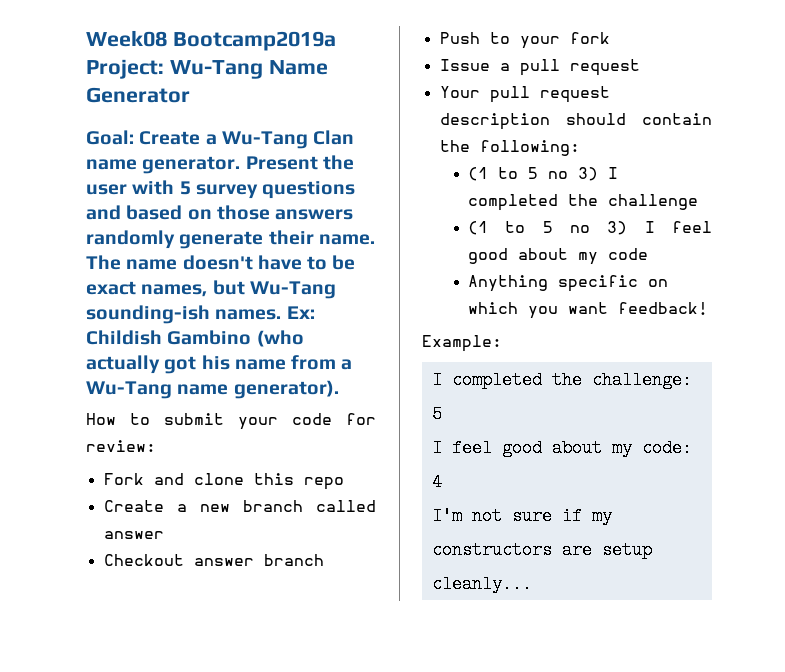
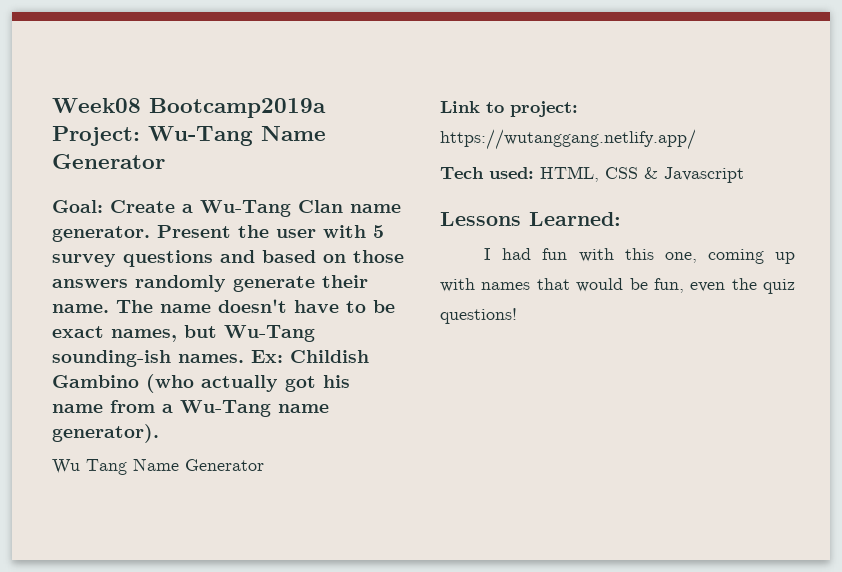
[86,413,376,430] [86,440,156,452] [103,473,344,490] [103,500,376,512] [103,531,164,539] [103,554,324,566] [439,32,610,49] [439,59,640,76] [439,86,610,103] [439,113,712,130] [439,140,580,156] [468,167,619,181] [468,194,699,211] [468,221,712,235] [468,248,649,265] [468,275,669,292] [468,302,709,319] [422,335,502,352] [431,371,692,389] [431,405,442,423] [431,439,692,457] [431,473,442,491] [431,507,612,525] [431,541,652,559] [431,575,532,593] How to submit your code for review: // Fork and clone this repo // Create a new branch called answer // Checkout answer branch // Push to your fork // Issue a pull request // Your pull request description should contain the following: // (1 to 5 no 3) I completed the challenge // (1 to 5 no 3) I feel good about my code // Anything specific on which you want feedback! // Example: // I completed the challenge: 5 // I feel good about my code: 4 // I'm not sure if my constructors are setup cleanly... -> [52,458,264,475] [440,101,578,117] [440,129,696,150] [440,166,744,183] [440,212,621,226] [484,248,795,264] [440,278,795,294] [440,308,517,324] Wu Tang Name Generator // Link to project: https://wutanggang.netlify.app/ // Tech used: HTML, CSS & Javascript // Lessons Learned: // I had fun with this one, coming up with names that would be fun, even the quiz questions!

